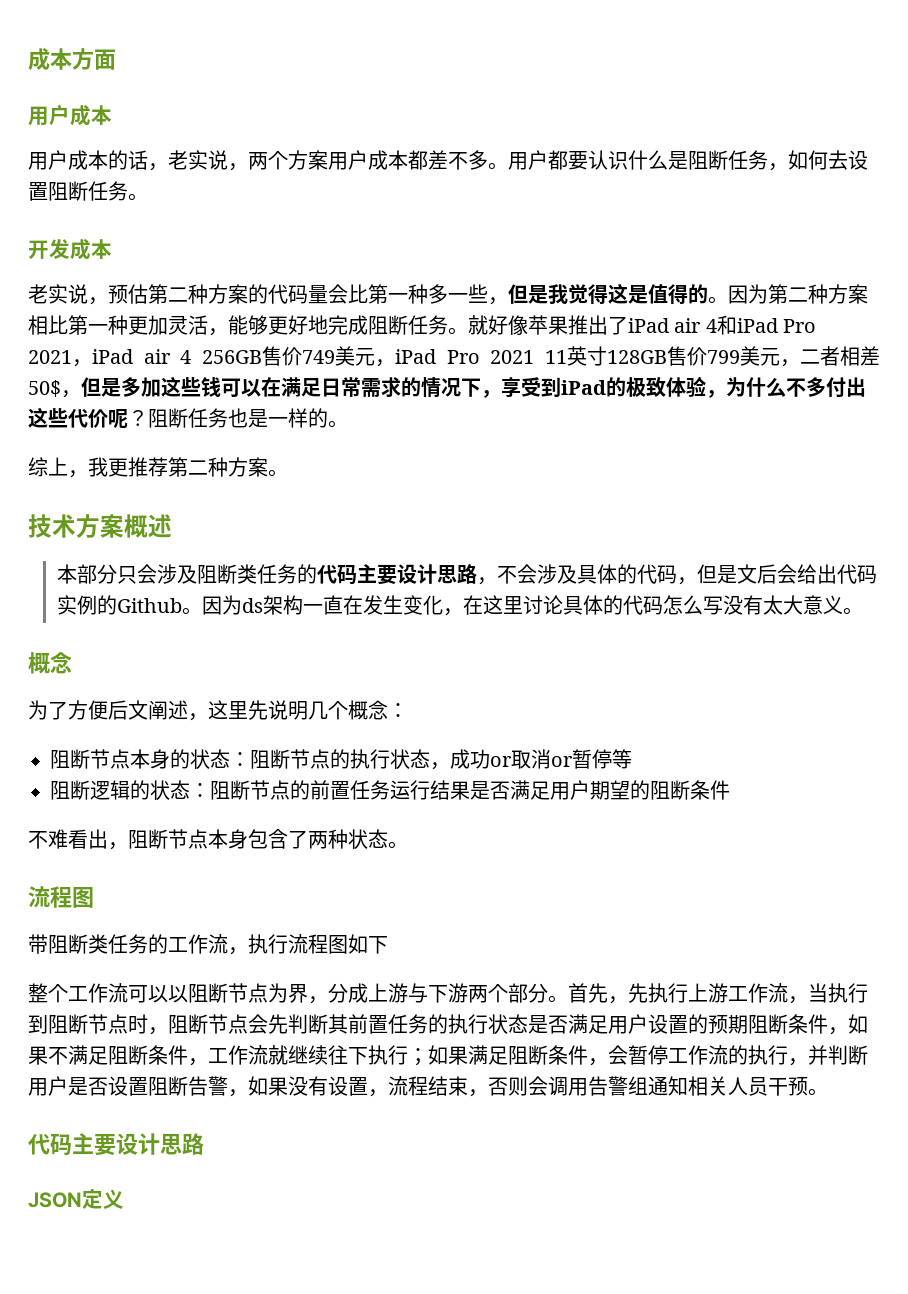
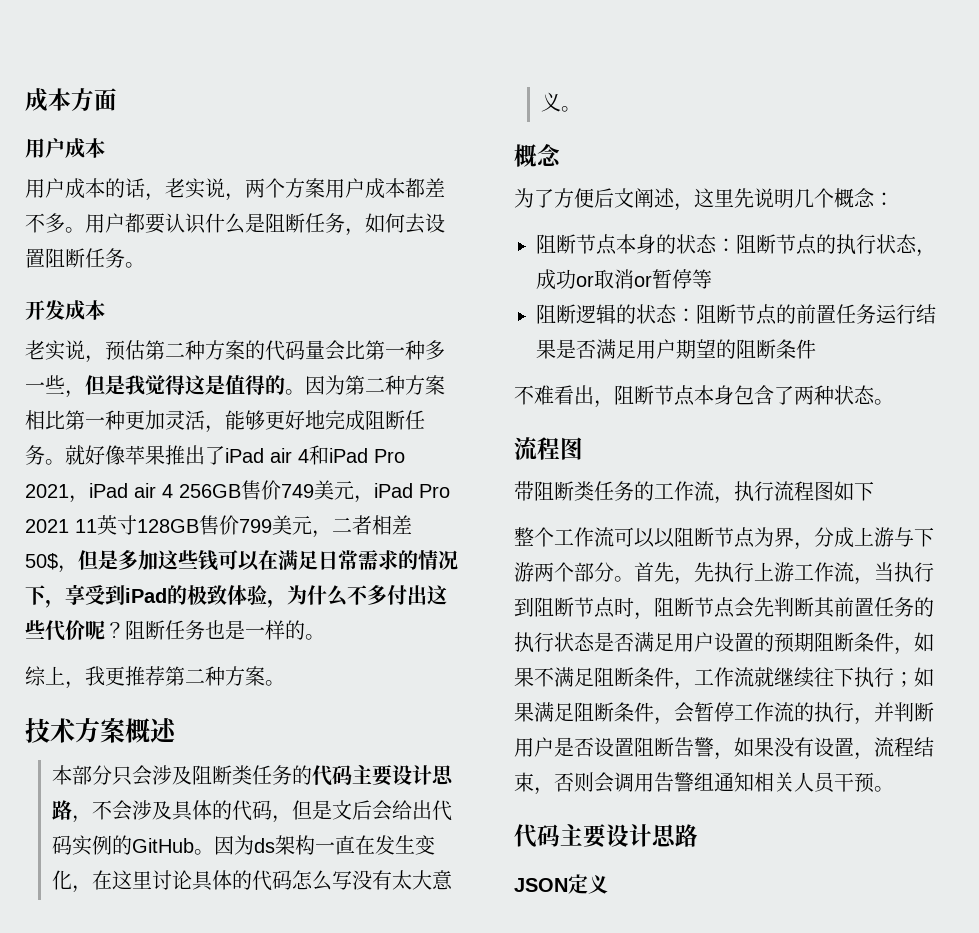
[116,598,182,613] Github -> [131,838,194,853] GitHub

